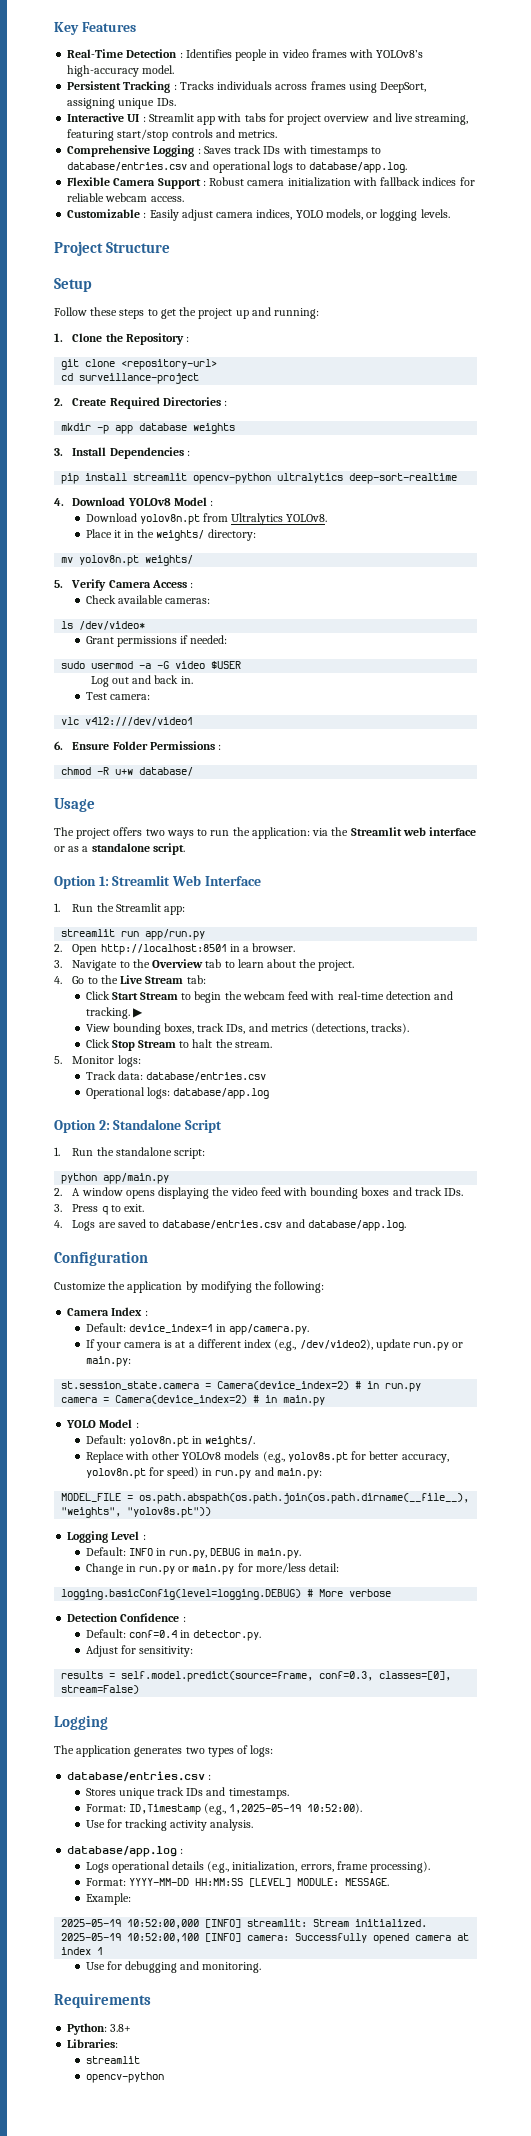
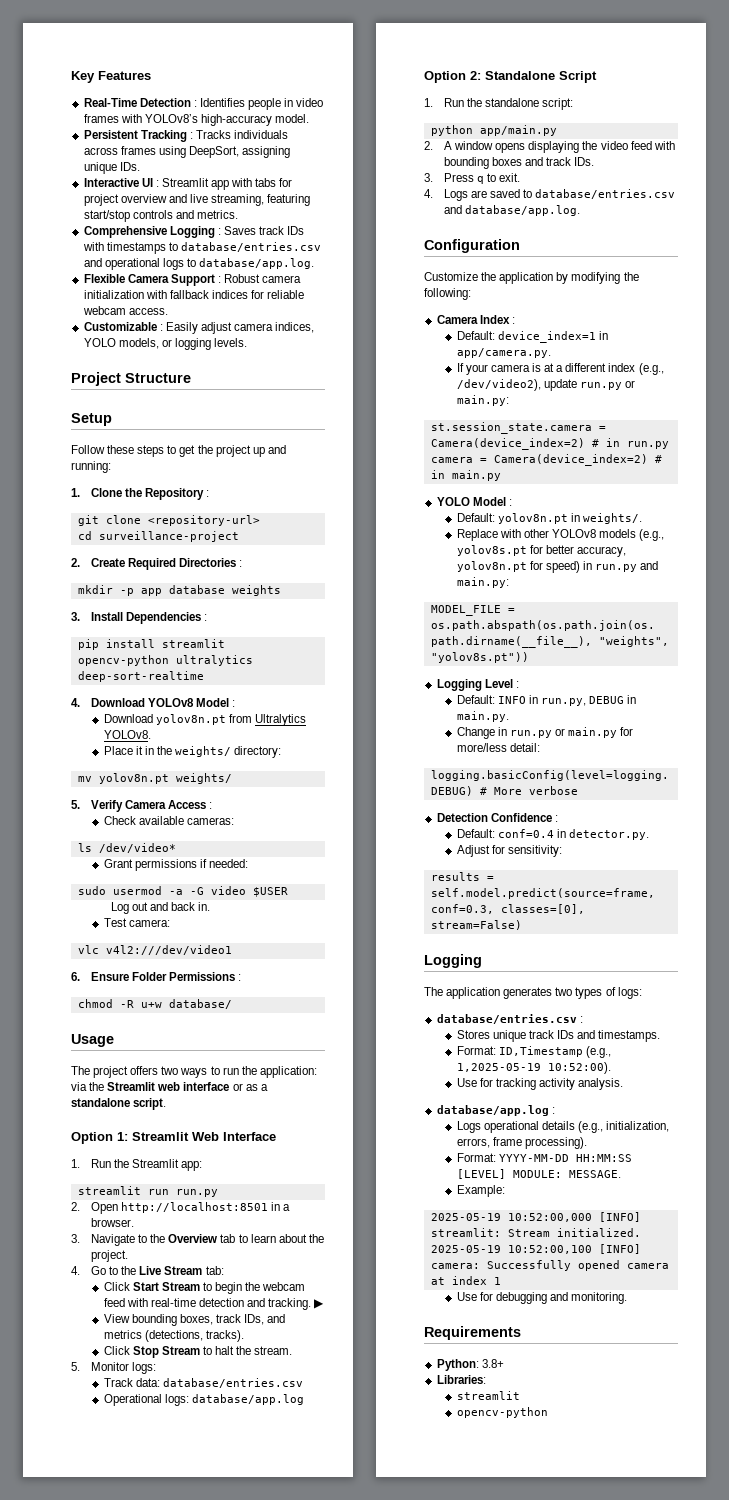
[145,929,206,940] app/run.py -> [175,1189,218,1197] run.py

